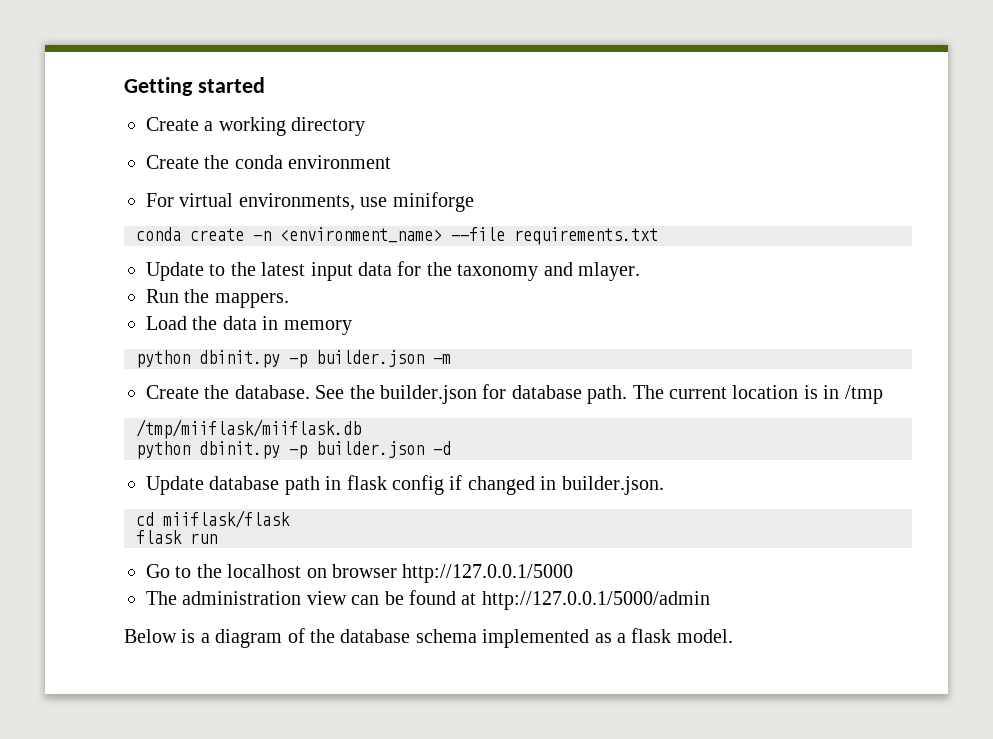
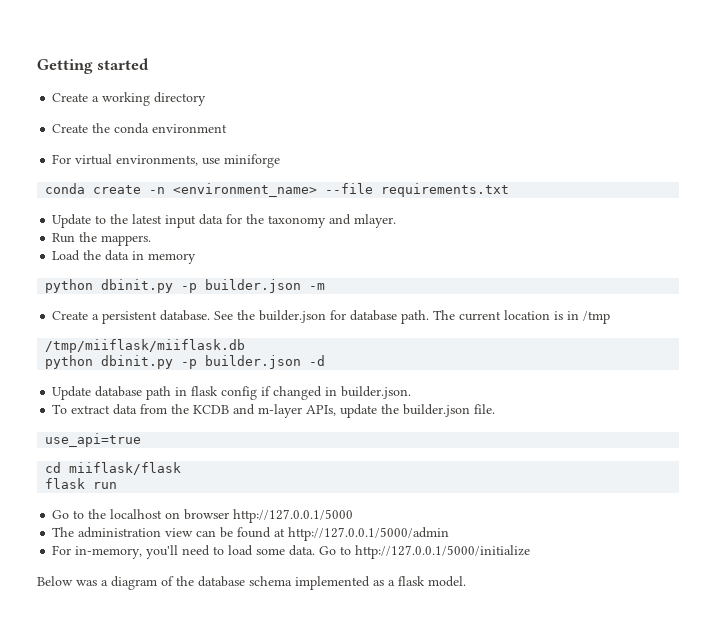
[204,385,230,399] the -> [92,311,158,324] a persistent
(664, 485) none -> [52,404,496,418] [45,433,142,447] // To extract data from the KCDB and m-layer APIs, update the builder.json file. // use_api=true
(710, 600) none -> [52,545,531,559] // For in-memory, you'll need to load some data. Go to http://127.0.0.1/5000/initialize
[181,629,196,643] is -> [76,580,97,586] was

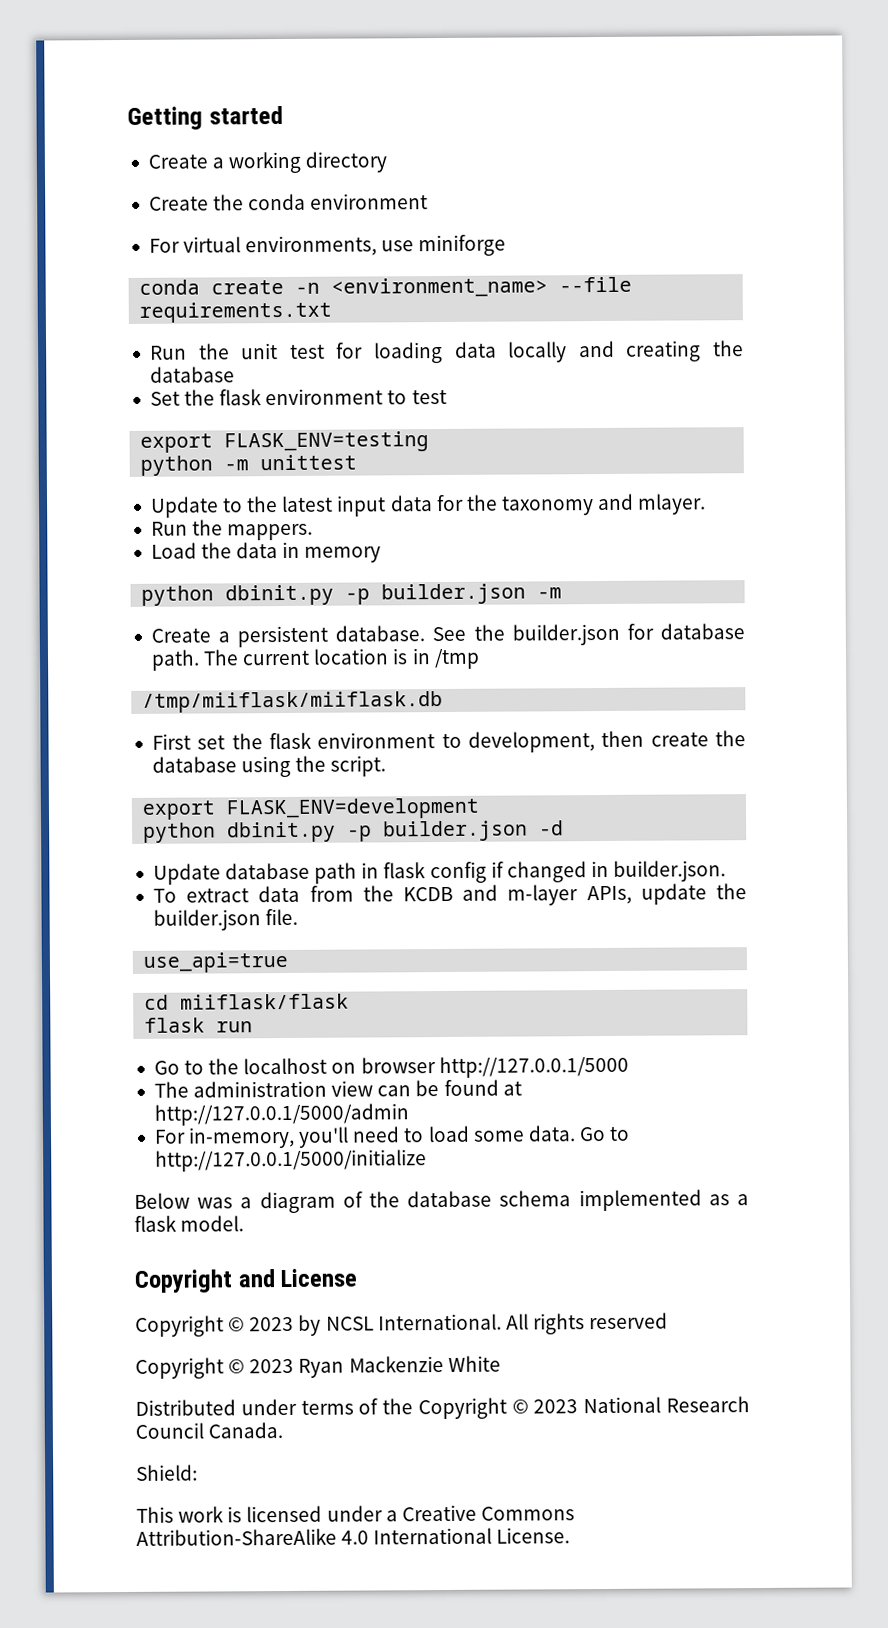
(510, 190) none -> [149,340,745,364] [149,366,235,383] [149,388,447,406] [140,431,430,453] [140,454,358,476] // Run the unit test for loading data locally and creating the database // Set the flask environment to test // export FLASK_ENV=testing // python -m unittest
(246, 346) none -> [151,730,746,753] [151,755,387,778] [142,797,481,820] // First set the flask environment to development, then create the database using the script. // export FLASK_ENV=development
(466, 581) none -> [134,1268,358,1293] [135,1312,669,1337] [135,1355,501,1379] [135,1396,750,1420] [135,1422,284,1439] [136,1464,198,1481] [136,1504,575,1523] [136,1527,571,1546] // Copyright and License // Copyright © 2023 by NCSL International. All rights reserved // Copyright © 2023 Ryan Mackenzie White // Distributed under terms of the Copyright © 2023 National Research Council Canada. // Shield: // This work is licensed under a Creative Commons Attribution-ShareAlike 4.0 International License.

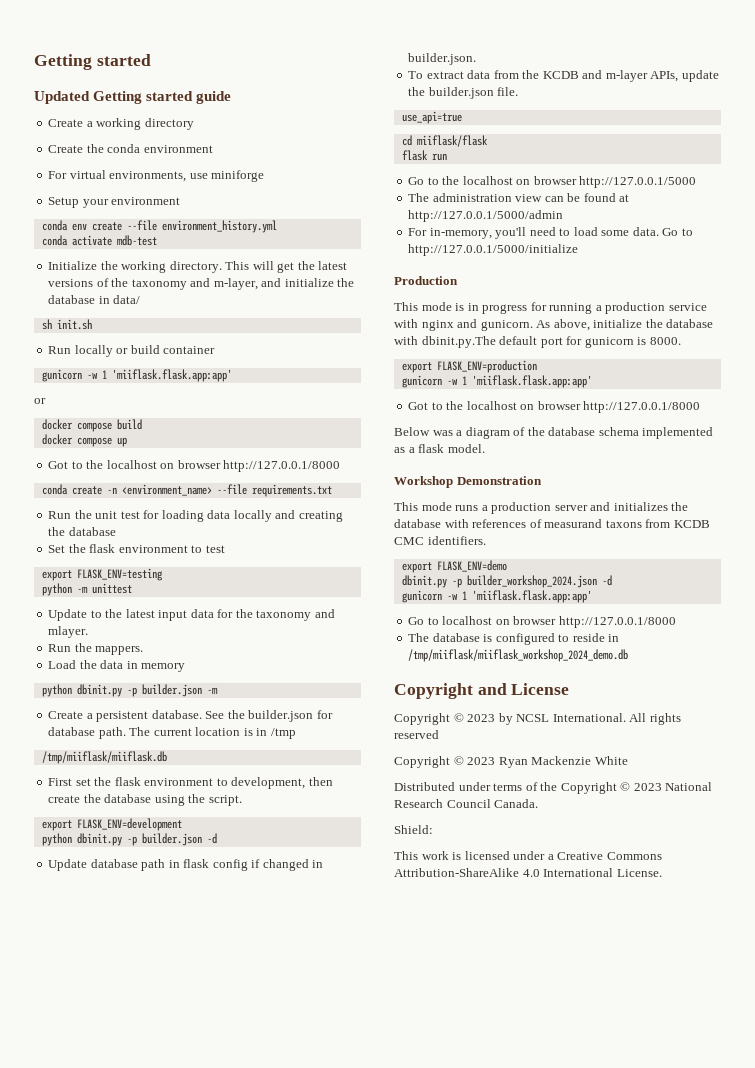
[127,106,283,130] Getting started -> [34,54,151,70] [34,91,232,104] Getting started // Updated Getting started guide
(507, 245) none -> [48,197,181,208] [41,220,277,233] [41,235,157,246] [48,261,348,273] [48,278,355,290] [48,295,141,304] [41,319,92,330] [48,345,216,357] [41,369,232,382] [34,398,46,404] [41,419,142,432] [41,434,127,447] [48,460,341,472] // Setup your environment // conda env create --file environment_history.yml // conda activate mdb-test // Initialize the working directory. This will get the latest versions of the taxonomy and m-layer, and initialize the database in data/ // sh init.sh // Run locally or build container // gunicorn -w 1 'miiflask.flask.app:app' // or // docker compose build // docker compose up // Got to the localhost on browser http://127.0.0.1/8000
(427, 1160) none -> [394,276,458,285] [394,302,707,314] [394,319,714,331] [394,336,681,348] [401,360,537,373] [401,375,592,388] [408,401,701,413] // Production // This mode is in progress for running a production service with nginx and gunicorn. As above, initialize the database with dbinit.py.The default port for gunicorn is 8000. // export FLASK_ENV=production // gunicorn -w 1 'miiflask.flask.app:app' // Got to the localhost on browser http://127.0.0.1/8000
(245, 1223) none -> [394,476,542,488] [394,502,689,514] [394,519,710,528] [394,536,486,545] [401,560,507,573] [401,575,612,588] [401,590,592,603] [408,616,676,628] [408,633,620,645] [408,649,629,662] // Workshop Demonstration // This mode runs a production server and initializes the database with references of measurand taxons from KCDB CMC identifiers. // export FLASK_ENV=demo // dbinit.py -p builder_workshop_2024.json -d // gunicorn -w 1 'miiflask.flask.app:app' // Go to localhost on browser http://127.0.0.1/8000 // The database is configured to reside in /tmp/miiflask/miiflask_workshop_2024_demo.db

